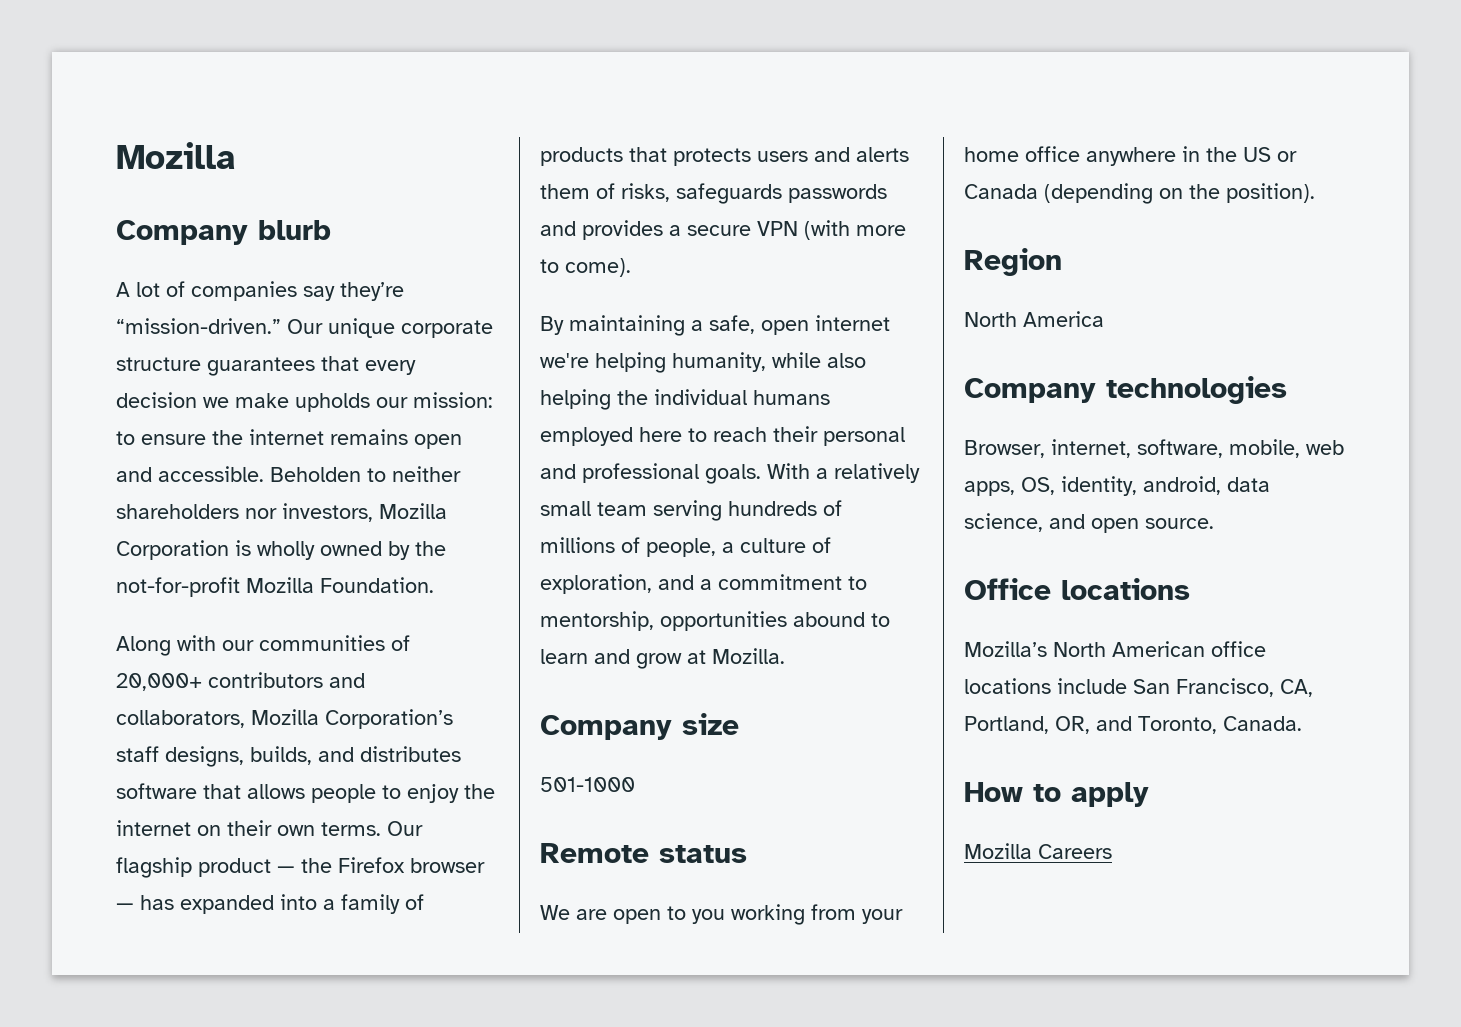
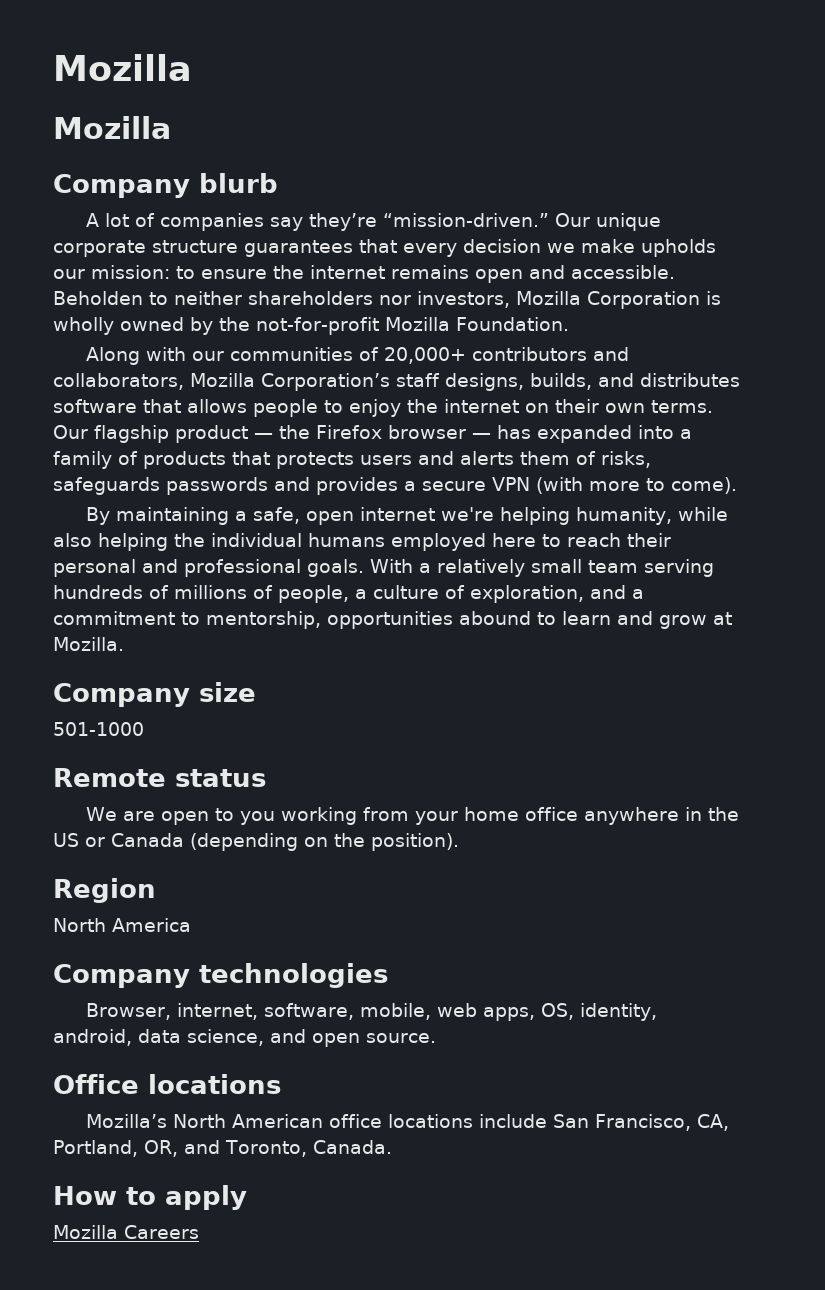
[116,142,235,169] Mozilla -> [53,54,192,81] [53,116,171,139] Mozilla // Mozilla

